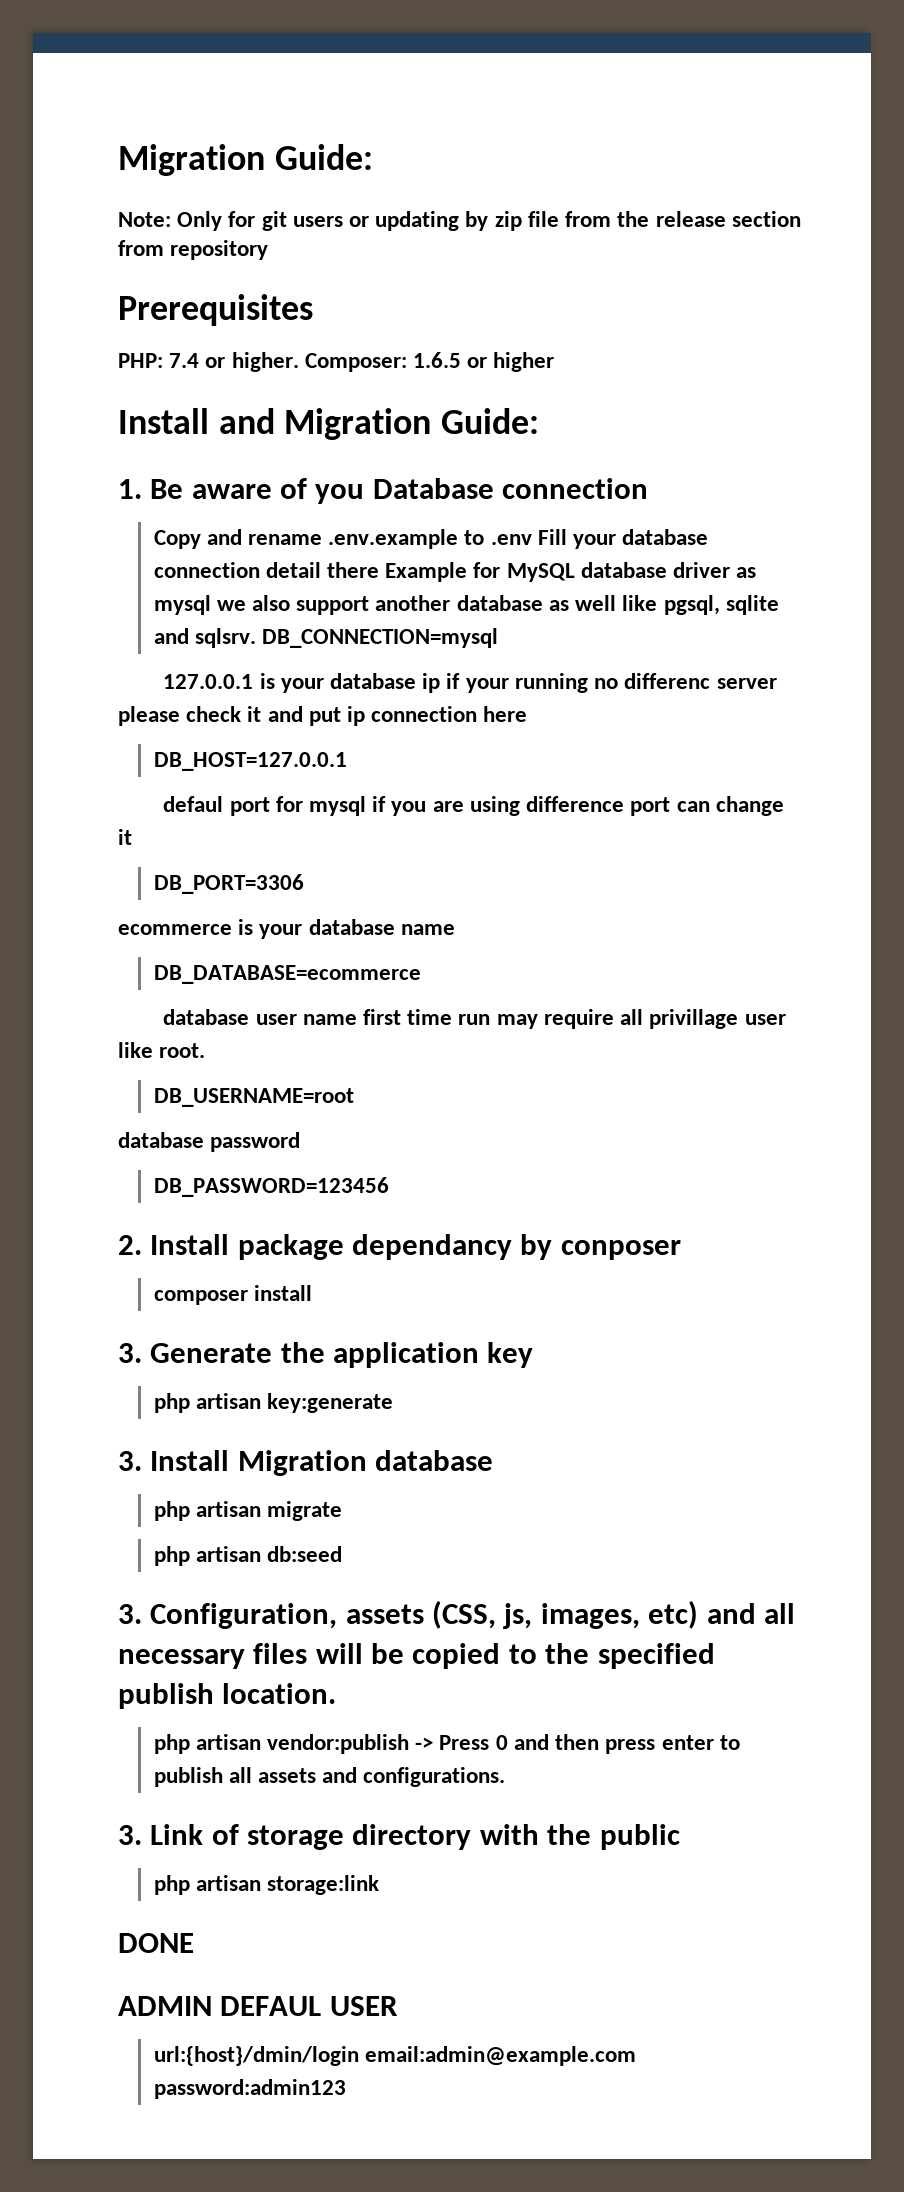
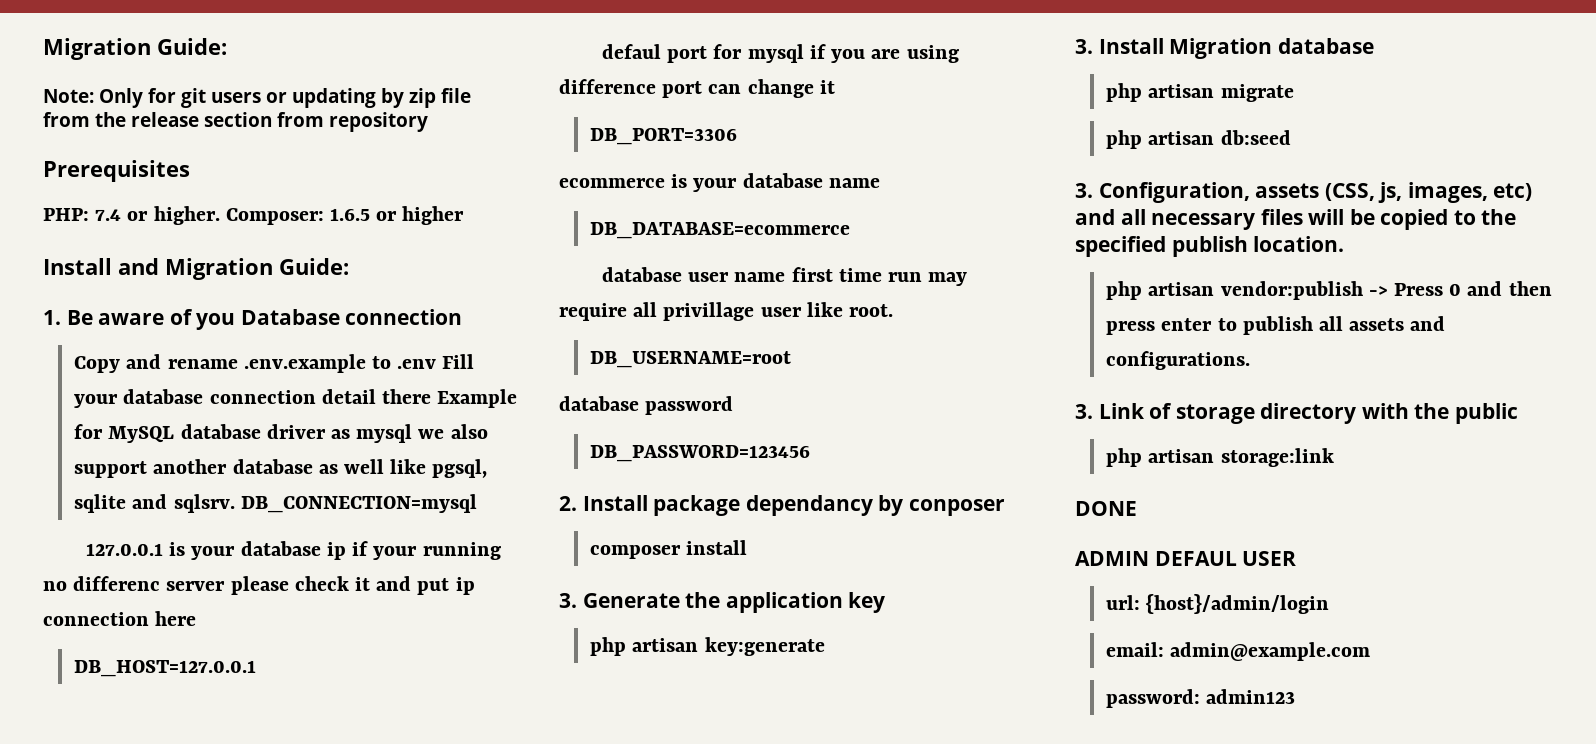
[153,2046,636,2066] [153,2079,346,2099] url:{host}/dmin/login email:admin@example.com password:admin123 -> [1106,594,1330,614] [1106,642,1371,661] [1106,689,1296,708] url: {host}/admin/login // email: admin@example.com // password: admin123

